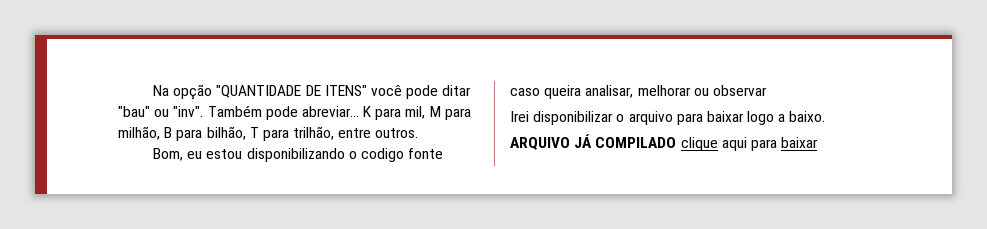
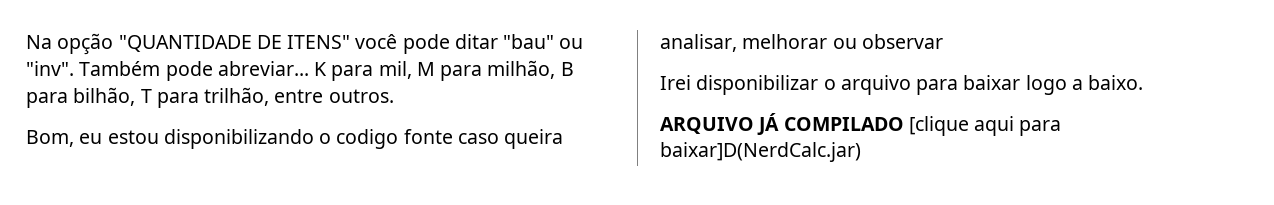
[680,137,718,151] clique -> [908,116,969,136] [clique
[781,137,819,148] baixar -> [660,142,861,162] baixar]D(NerdCalc.jar)

